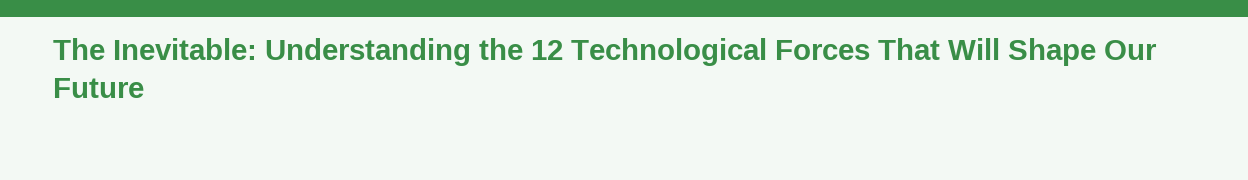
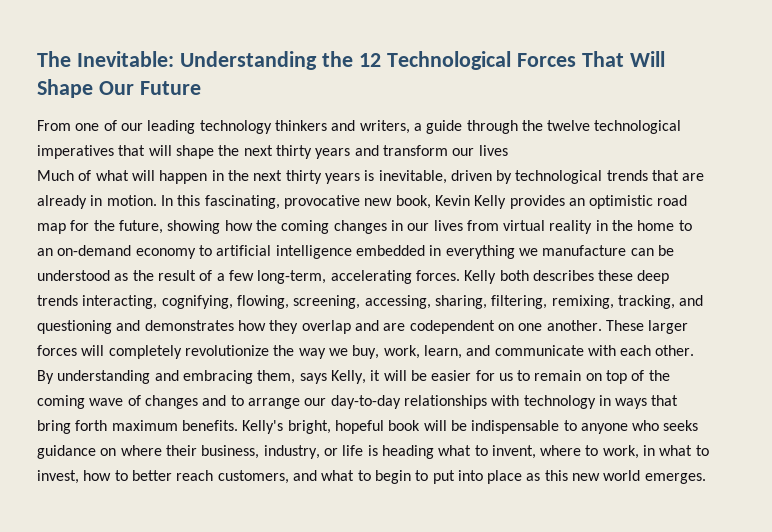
(144, 88) none -> [37,120,682,134] [37,145,508,159] [37,170,705,184] [37,195,688,209] [37,220,692,234] [37,245,674,259] [37,270,670,284] [37,295,704,309] [37,320,689,334] [37,345,695,359] [37,370,670,384] [37,395,679,409] [37,420,699,434] [37,445,709,459] [37,470,706,484] // From one of our leading technology thinkers and writers, a guide through the twelve technological imperatives that will shape the next thirty years and transform our lives // Much of what will happen in the next thirty years is inevitable, driven by technological trends that are already in motion. In this fascinating, provocative new book, Kevin Kelly provides an optimistic road map for the future, showing how the coming changes in our lives from virtual reality in the home to an on-demand economy to artificial intelligence embedded in everything we manufacture can be understood as the result of a few long-term, accelerating forces. Kelly both describes these deep trends interacting, cognifying, flowing, screening, accessing, sharing, filtering, remixing, tracking, and questioning and demonstrates how they overlap and are codependent on one another. These larger forces will completely revolutionize the way we buy, work, learn, and communicate with each other. By understanding and embracing them, says Kelly, it will be easier for us to remain on top of the coming wave of changes and to arrange our day-to-day relationships with technology in ways that bring forth maximum benefits. Kelly's bright, hopeful book will be indispensable to anyone who seeks guidance on where their business, industry, or life is heading what to invent, where to work, in what to invest, how to better reach customers, and what to begin to put into place as this new world emerges.

